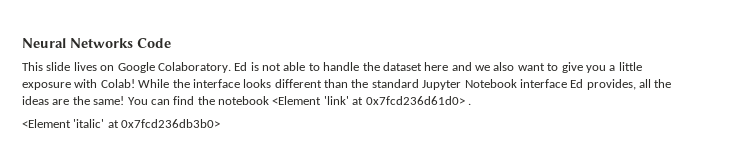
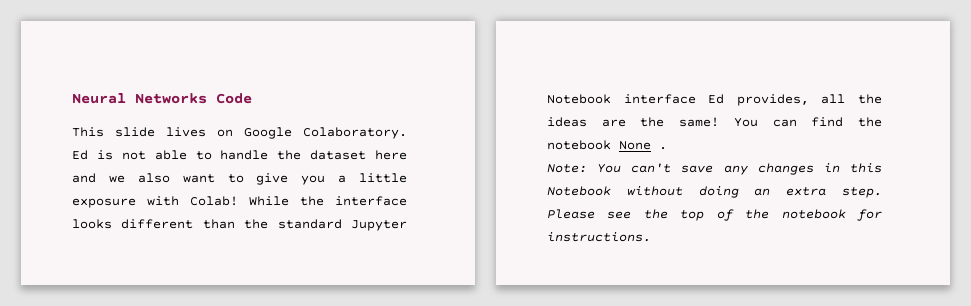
[272,96,471,105] [22,119,221,128] <Element 'link' at 0x7fcd236d61d0> . // <Element 'italic' at 0x7fcd236db3b0> -> [619,141,667,150] [547,163,882,175] [547,186,882,198] [547,209,882,221] [547,232,651,242] None . // Note: You can't save any changes in this Notebook without doing an extra step. Please see the top of the notebook for instructions.

